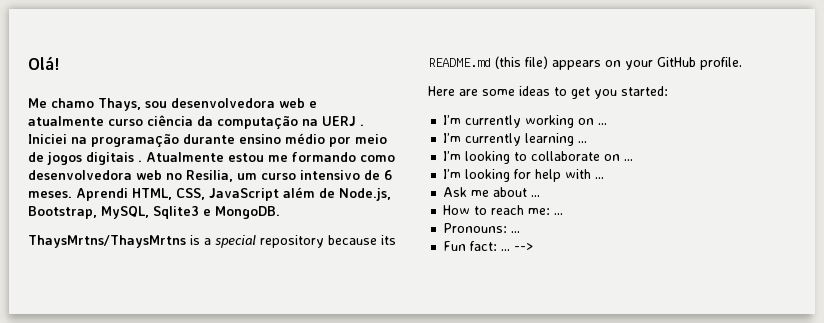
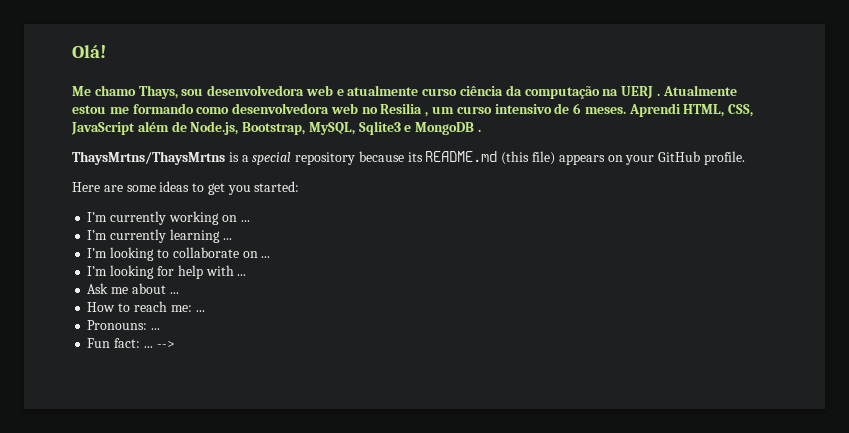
[28,133,387,147] [28,152,142,165] Iniciei na programação durante ensino médio por meio de jogos digitais . -> (660, 94) none
[186,170,233,182] Resilia, -> [380,103,429,117] Resilia ,
[215,206,280,219] MongoDB. -> [415,122,482,135] MongoDB .

